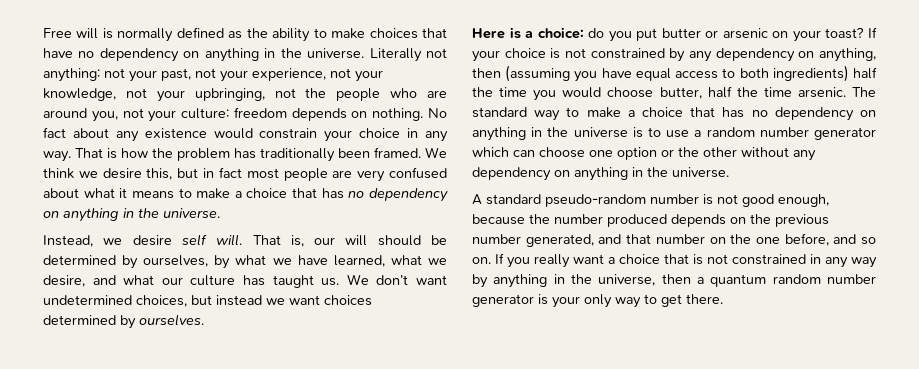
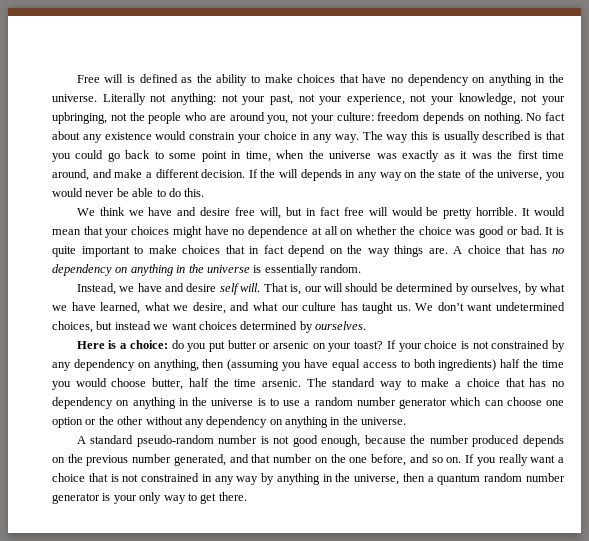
[117,28,174,42] normally -> (135, 79) none
[75,147,447,162] [43,167,447,182] [43,188,448,202] [43,208,220,222] That is how the problem has traditionally been framed. We think we desire this, but in fact most people are very confused about what it means to make a choice that has no dependency on anything in the universe. -> [362,131,565,143] [52,150,564,162] [52,169,566,181] [52,188,205,197] [76,207,565,219] [52,226,565,238] [52,245,564,257] [52,264,361,276] The way this is usually described is that you could go back to some point in time, when the universe was exactly as it was the first time around, and make a different decision. If the will depends in any way on the state of the universe, you would never be able to do this. // We think we have and desire free will, but in fact free will would be pretty horrible. It would mean that your choices might have no dependence at all on whether the choice was good or bad. It is quite important to make choices that in fact depend on the way things are. A choice that has no dependency on anything in the universe is essentially random.
(123, 241) none -> [137,283,185,292] have and

